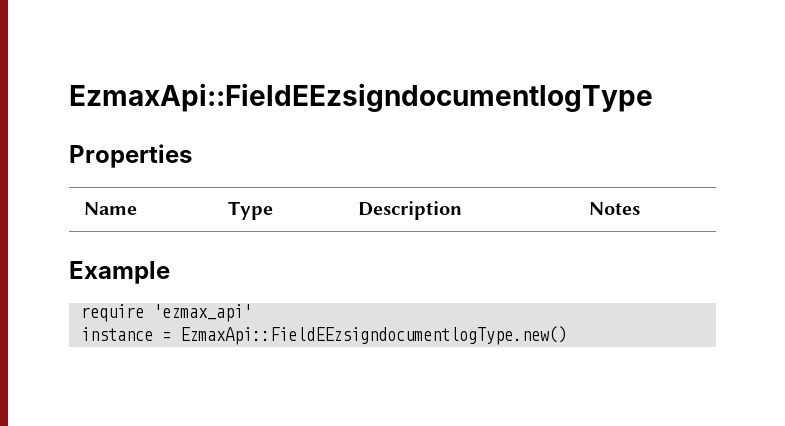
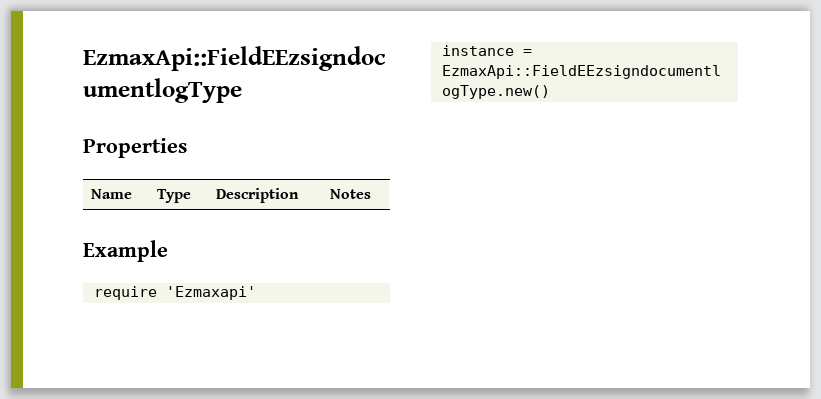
[153,304,252,322] 'ezmax_api' -> [165,286,256,300] 'Ezmaxapi'

